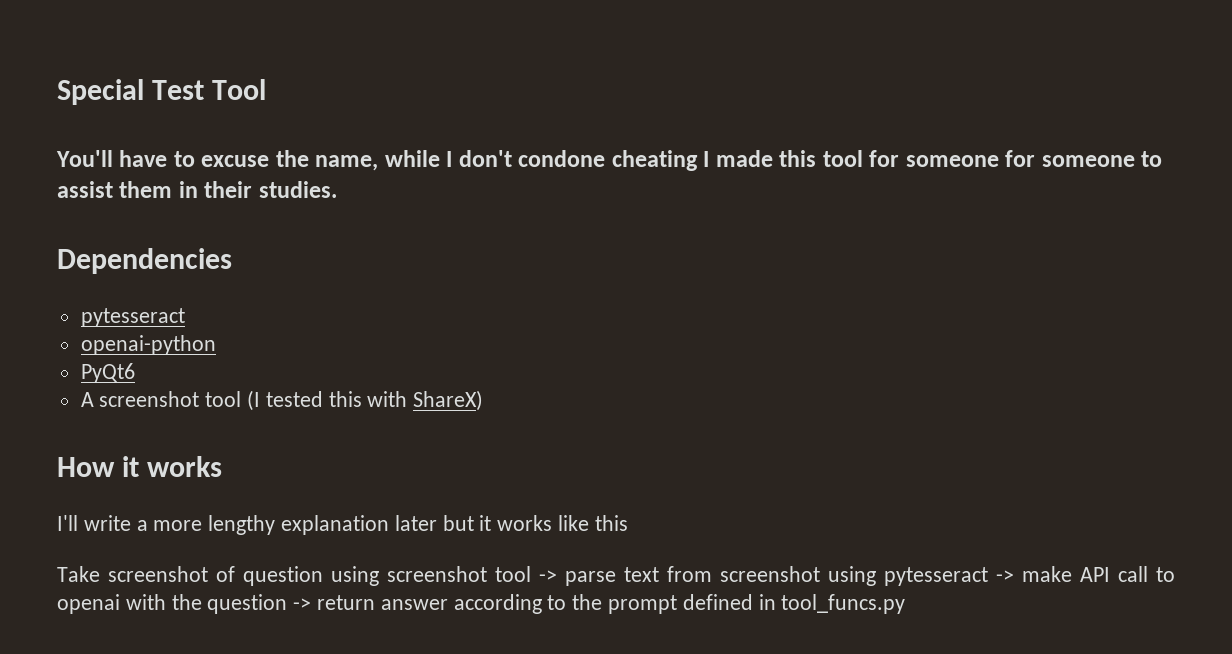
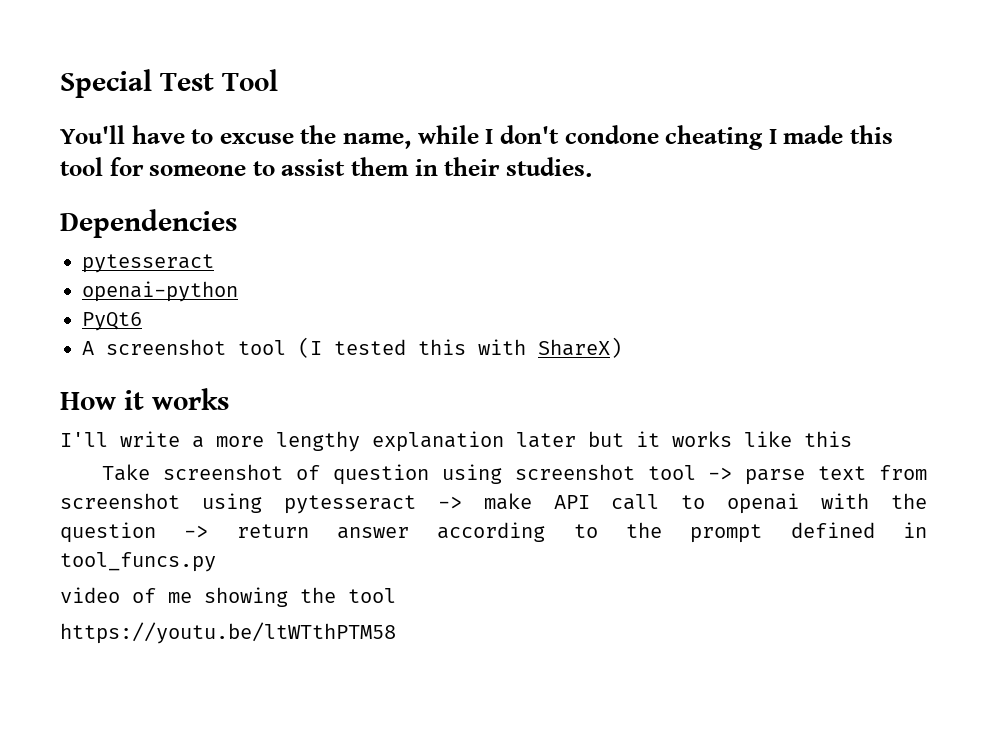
[1005,150,1135,167] for someone -> (247, 170) none
(906, 604) none -> [60,587,396,607] [60,622,396,644] // video of me showing the tool // https://youtu.be/ltWTthPTM58

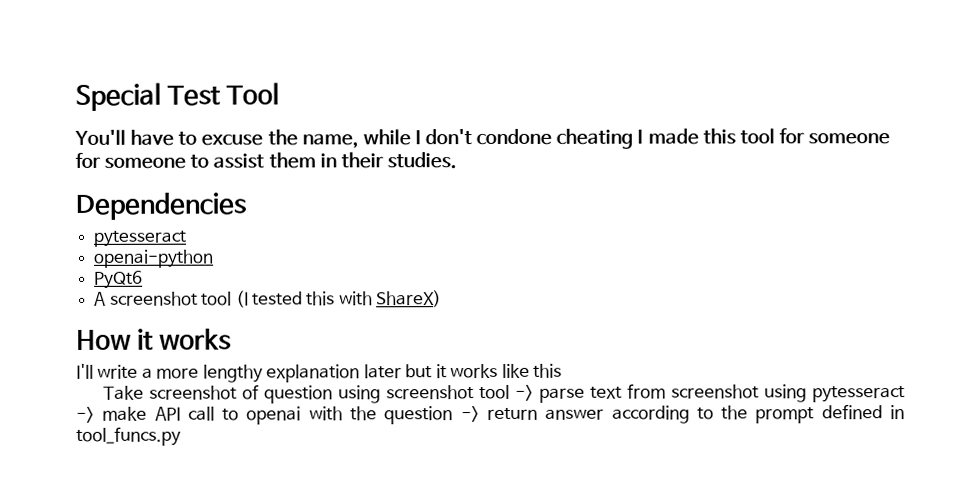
(247, 170) none -> [75,152,187,169] for someone
[60,587,396,607] [60,622,396,644] // video of me showing the tool // https://youtu.be/ltWTthPTM58 -> (181, 436) none

